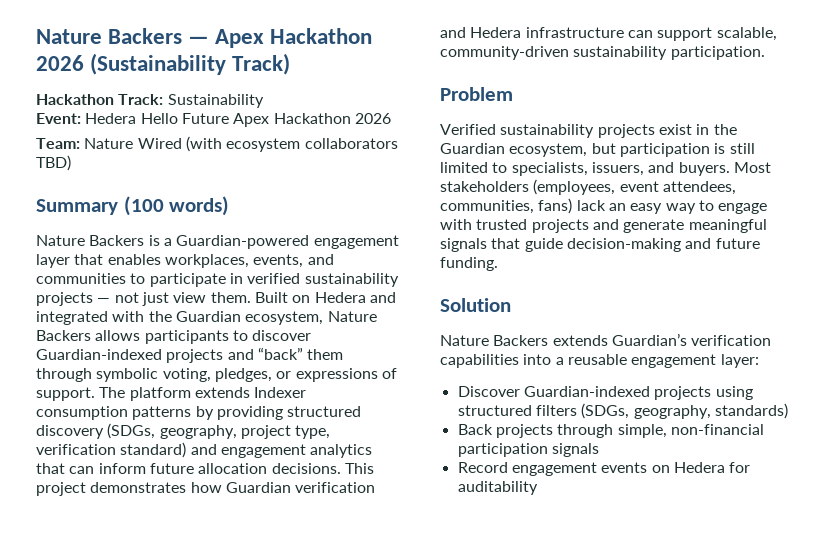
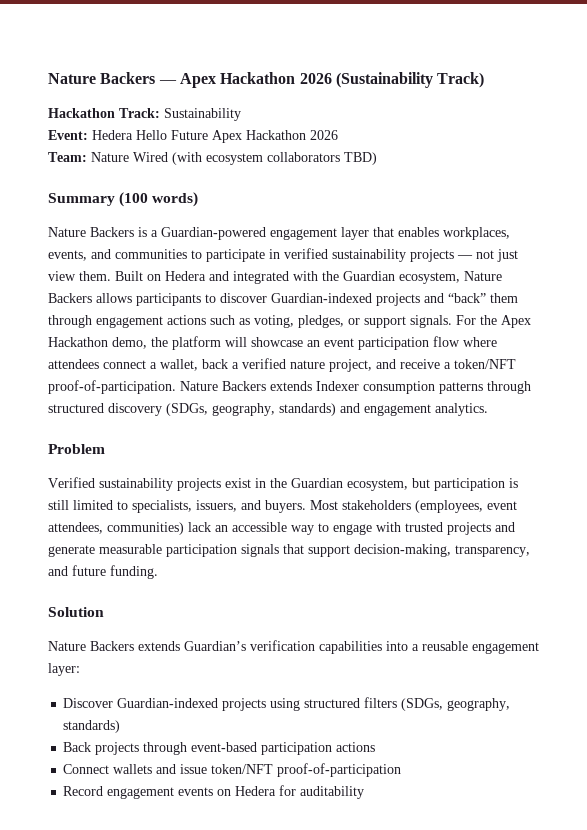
[96,368,397,382] [36,387,191,401] symbolic voting, pledges, or expressions of support. The platform -> [96,315,531,328] [48,336,497,350] [48,358,516,372] [48,380,266,394] engagement actions such as voting, pledges, or support signals. For the Apex Hackathon demo, the platform will showcase an event participation flow where attendees connect a wallet, back a verified nature project, and receive a token/NFT proof-of-participation. Nature Backers
[195,406,283,420] by providing -> [487,381,531,394] through
[240,425,331,439] [36,442,373,458] [36,463,374,474] [36,482,376,496] [440,27,777,41] [440,46,765,60] project type, verification standard) and engagement analytics that can inform future allocation decisions. This project demonstrates how Guardian verification and Hedera infrastructure can support scalable, community-driven sustainability participation. -> [279,403,488,416] standards) and engagement analytics.
[440,198,573,214] communities, fans) -> [107,522,184,535] communities)
[630,203,663,214] easy -> [232,522,287,532] accessible
[688,219,767,233] [440,238,681,252] meaningful signals that guide decision-making -> [99,544,530,557] measurable participation signals that support decision-making, transparency,
[617,424,764,438] [457,443,599,457] simple, non-financial participation signals -> [191,742,376,755] [63,763,402,777] event-based participation actions // Connect wallets and issue token/NFT proof-of-participation

